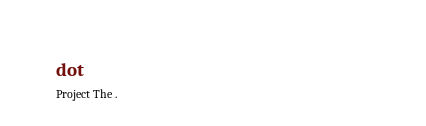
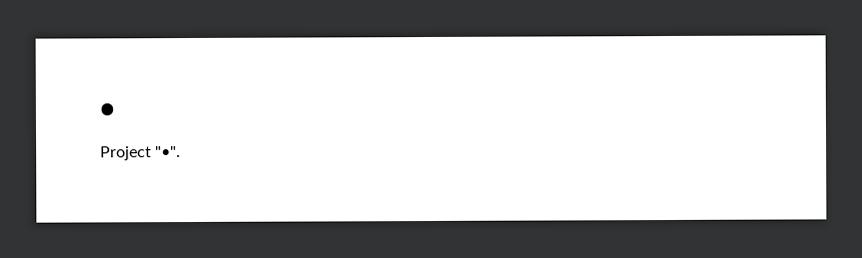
[56,63,84,76] dot -> [99,103,115,117] •
[93,89,118,98] The . -> [155,146,182,158] "•".

